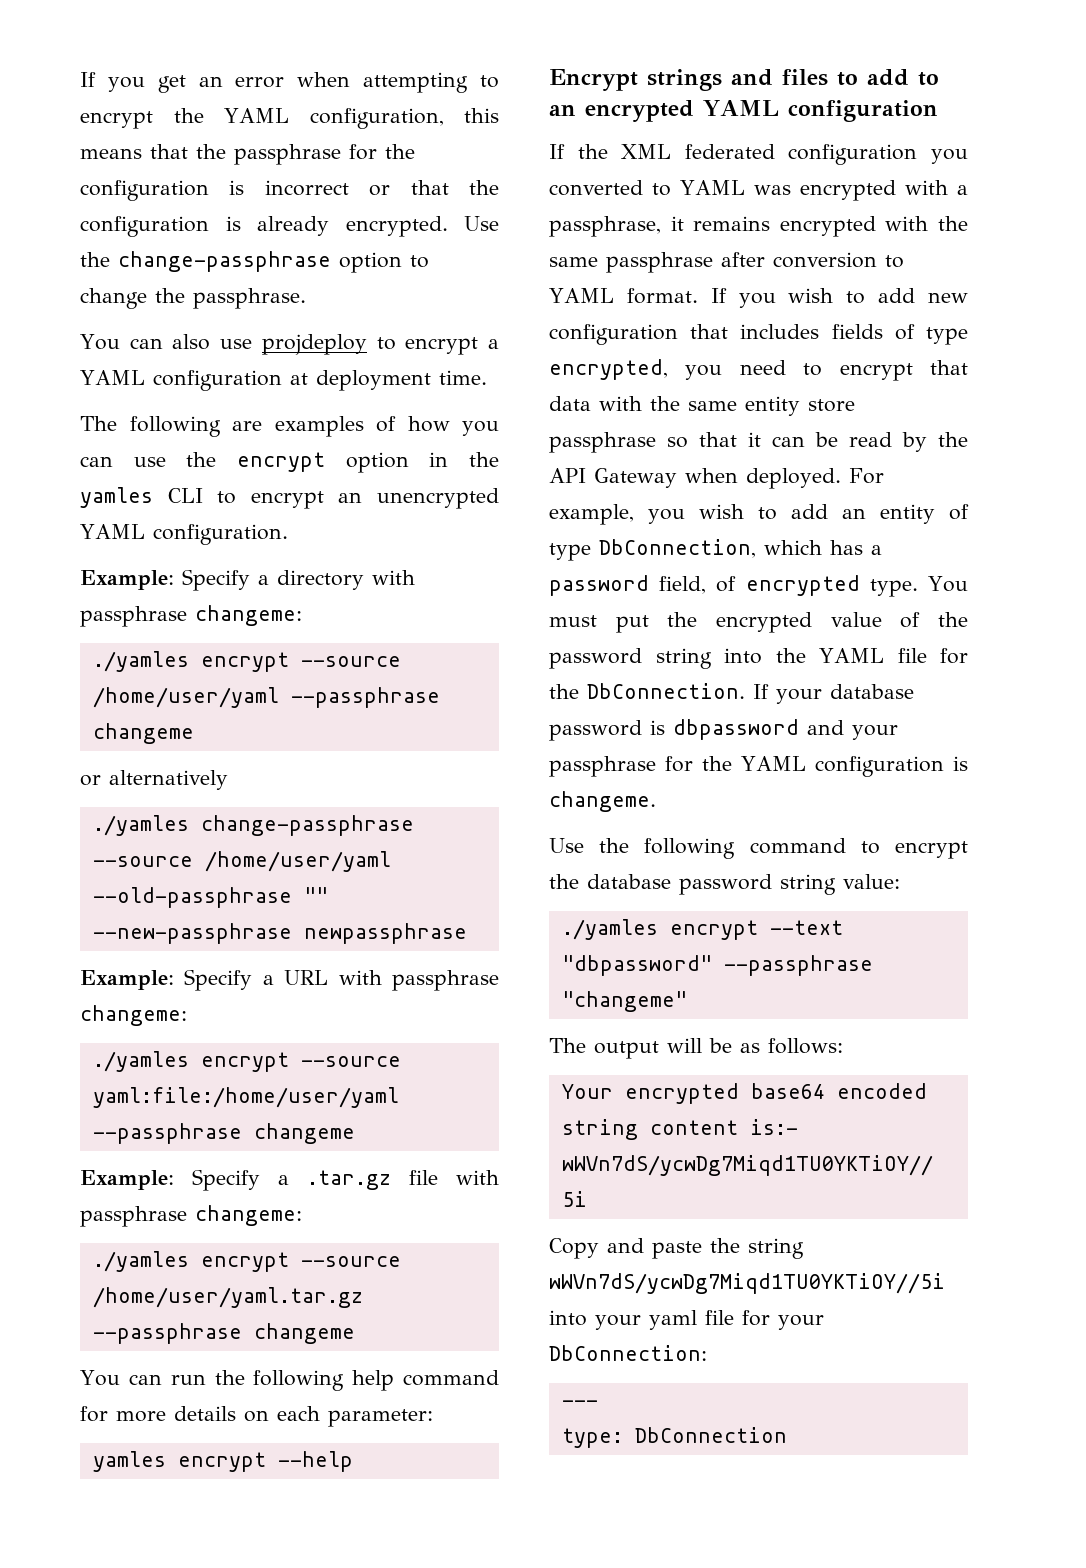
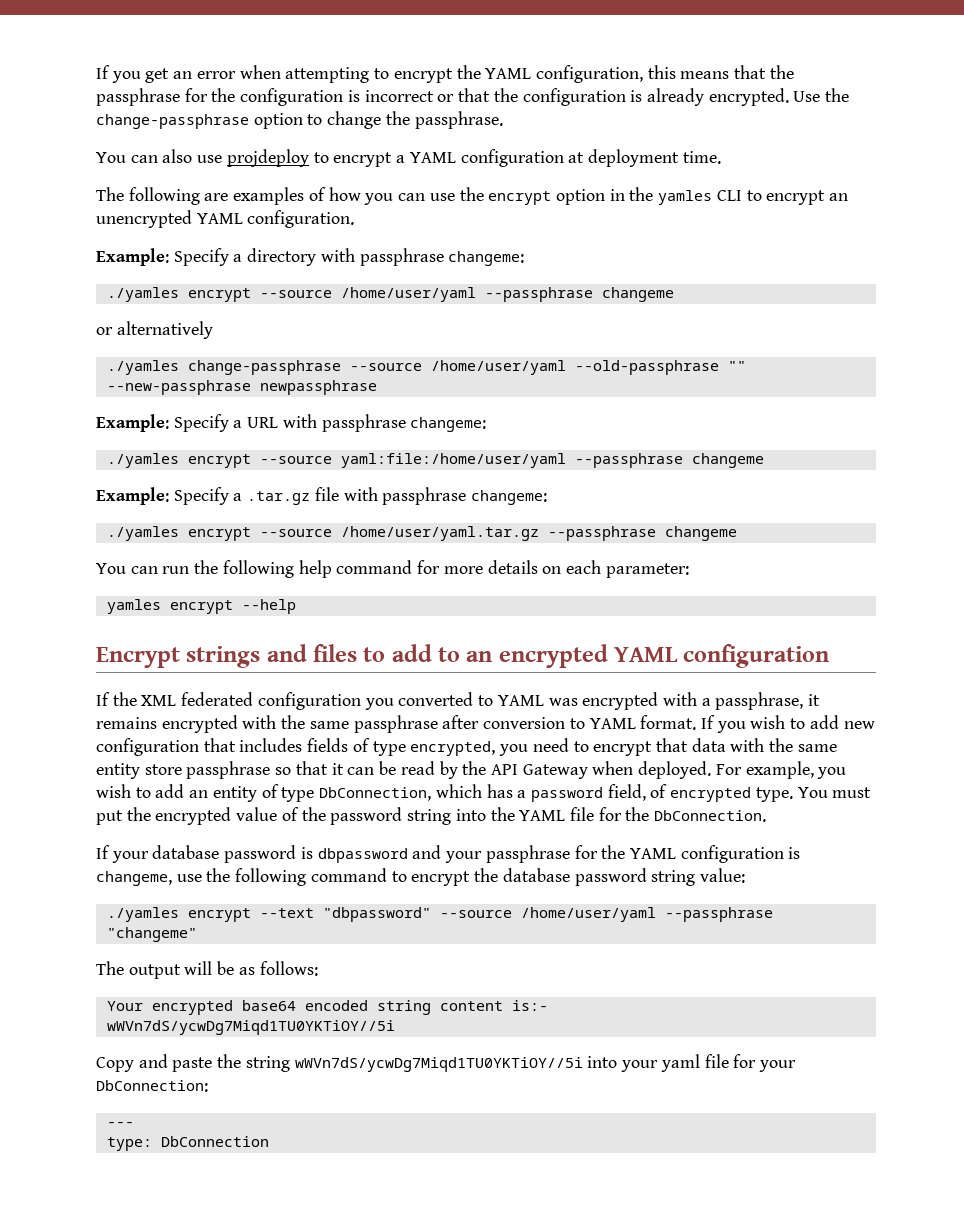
(745, 691) none -> (767, 816) //
[549,791,656,812] [549,838,584,853] changeme. // Use -> [96,871,202,886] changeme, use
(712, 965) none -> [439,907,656,922] --source /home/user/yaml

